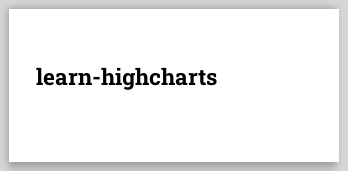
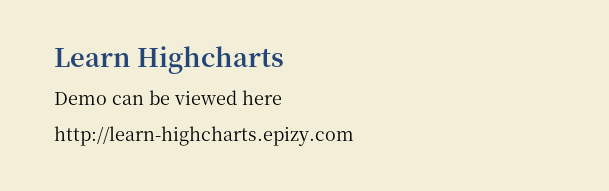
[36,67,217,90] learn-highcharts -> [54,46,284,74] [54,90,282,105] [54,126,354,146] Learn Highcharts // Demo can be viewed here // http://learn-highcharts.epizy.com

